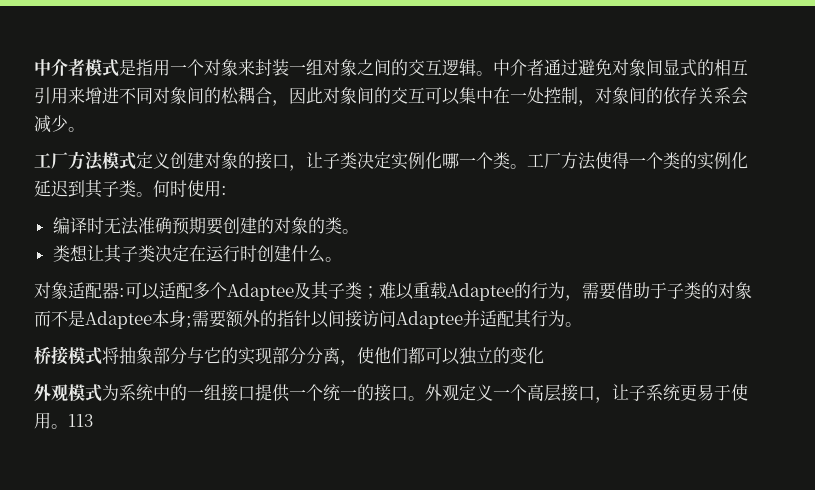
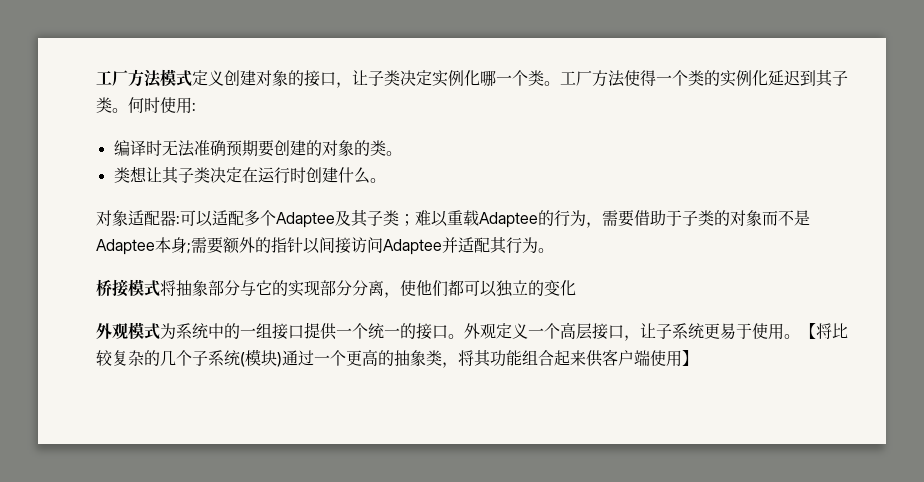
[34,58,748,77] [34,86,748,106] [34,115,85,133] 中介者模式是指用一个对象来封装一组对象之间的交互逻辑。中介者通过避免对象间显式的相互引用来增进不同对象间的松耦合，因此对象间的交互可以集中在一处控制，对象间的依存关系会减少。 // -> (96, 78) none
[68,414,93,427] 113 -> [800,323,848,339] [96,349,698,368] 【将比较复杂的几个子系统(模块)通过一个更高的抽象类，将其功能组合起来供客户端使用】

